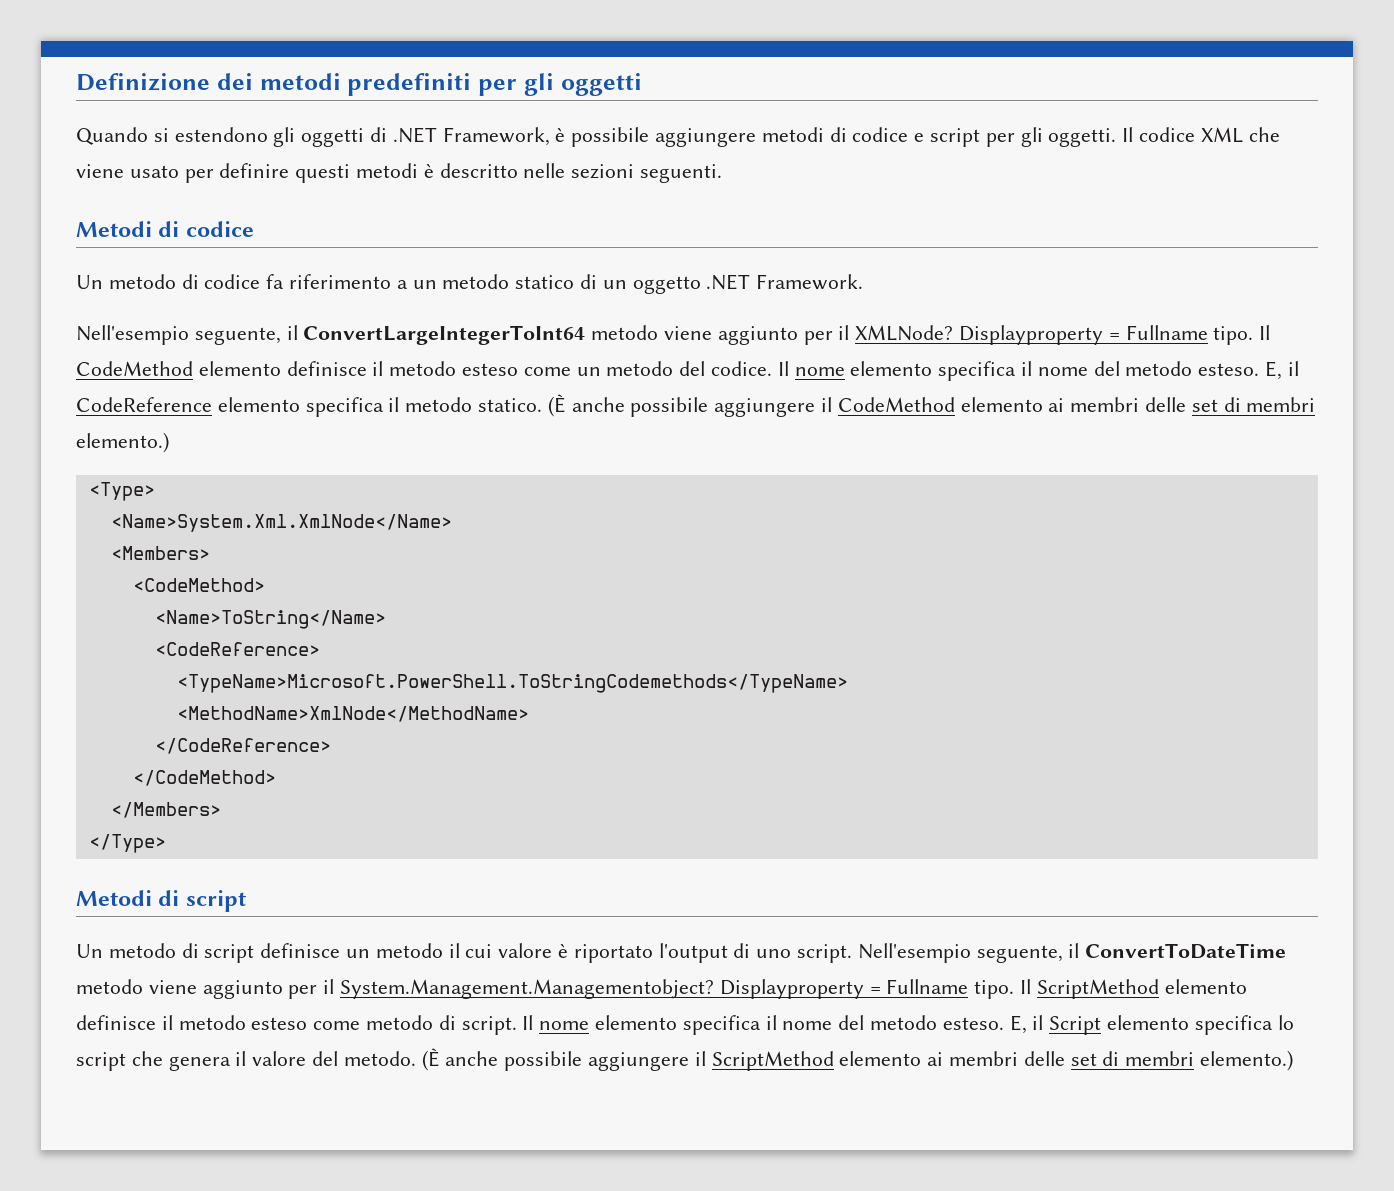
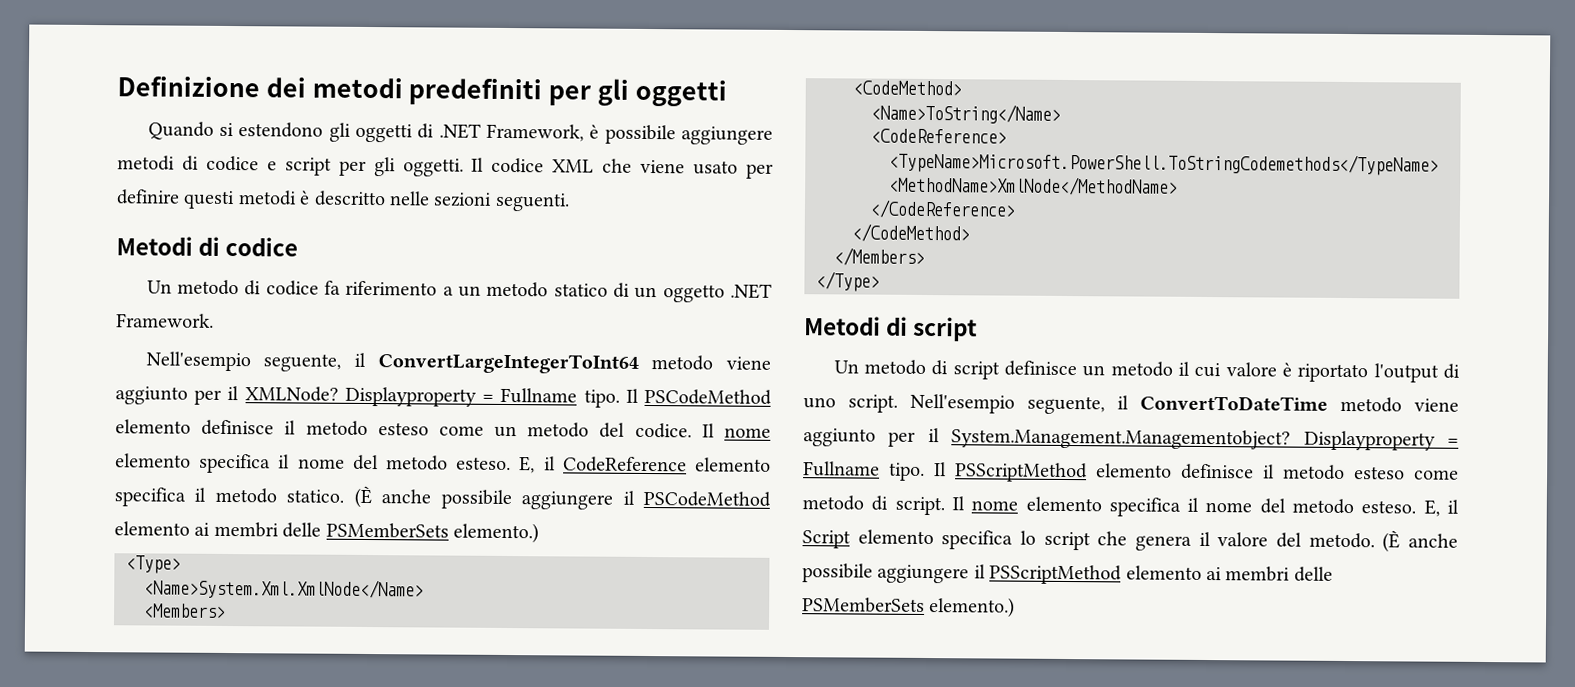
[76,361,193,376] CodeMethod -> [644,388,772,405] PSCodeMethod
[837,397,1316,412] CodeMethod elemento ai membri delle set di membri -> [643,490,772,507] [114,521,449,539] PSCodeMethod elemento ai membri delle PSMemberSets
[1036,979,1159,999] ScriptMethod -> [955,462,1088,483] PSScriptMethod
[711,1051,1195,1071] ScriptMethod elemento ai membri delle set di membri -> [989,564,1333,585] [802,597,925,613] PSScriptMethod elemento ai membri delle PSMemberSets

